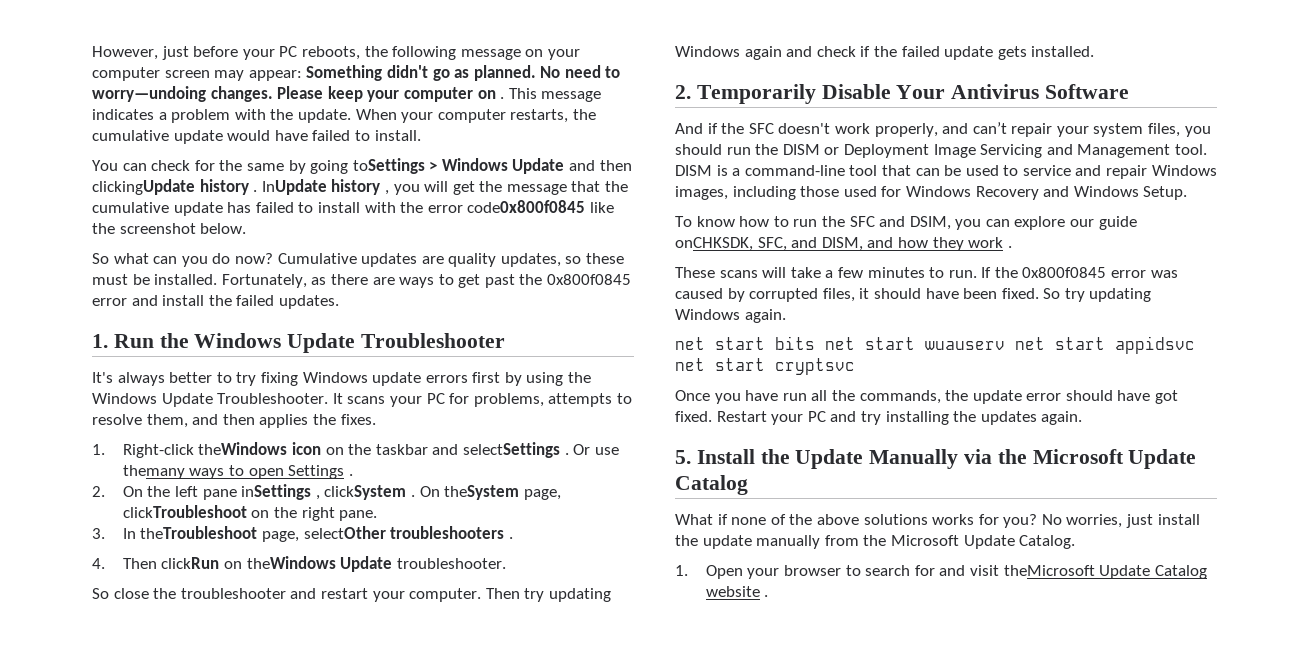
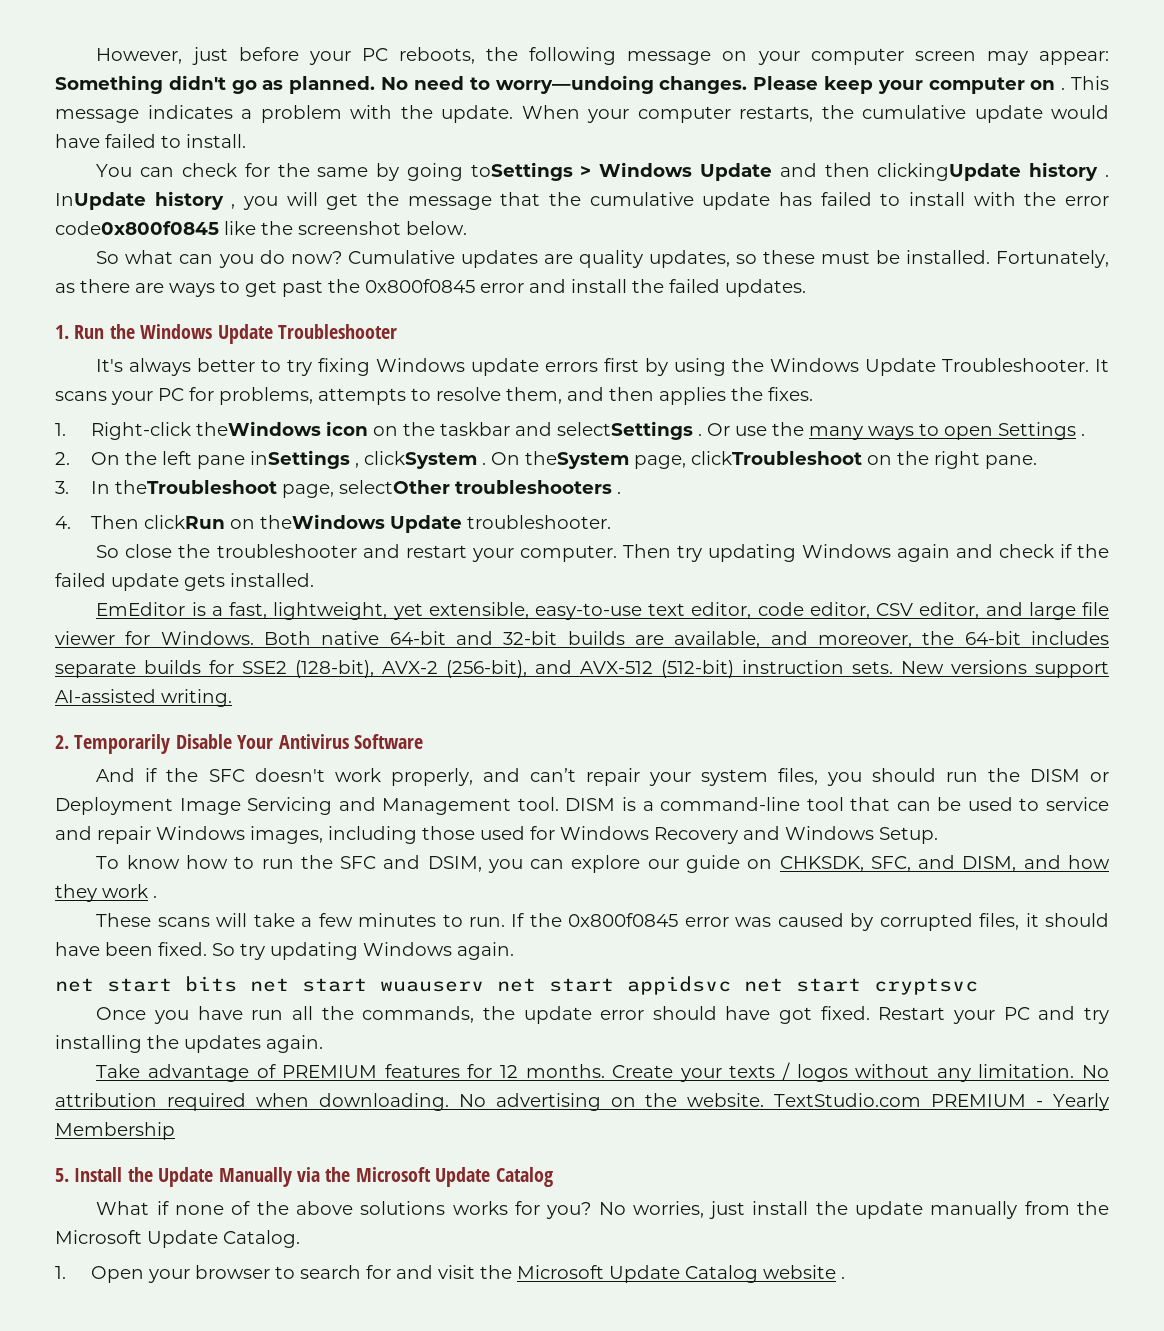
[122,465,185,479] themany -> [772,422,864,440] the many
(1095, 51) none -> [96,602,1110,620] [55,631,1110,648] [55,660,1109,678] [55,689,232,707] // EmEditor is a fast, lightweight, yet extensible, easy-to-use text editor, code editor, CSV editor, and large file viewer for Windows. Both native 64-bit and 32-bit builds are available, and moreover, the 64-bit includes separate builds for SSE2 (128-bit), AVX-2 (256-bit), and AVX-512 (512-bit) instruction sets. New versions support AI-assisted writing.
[675,237,753,251] onCHKSDK, -> [747,856,864,872] on CHKSDK,
(1083, 418) none -> [96,1062,1110,1082] [55,1093,1109,1111] [55,1122,175,1140] // Take advantage of PREMIUM features for 12 months. Create your texts / logos without any limitation. No attribution required when downloading. No advertising on the website. TextStudio.com PREMIUM - Yearly Membership
[1003,565,1095,576] theMicrosoft -> [480,1265,605,1279] the Microsoft

